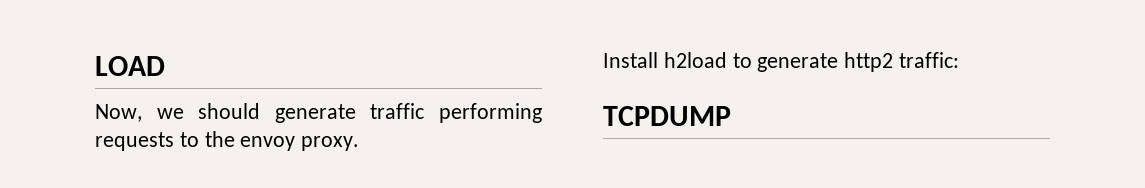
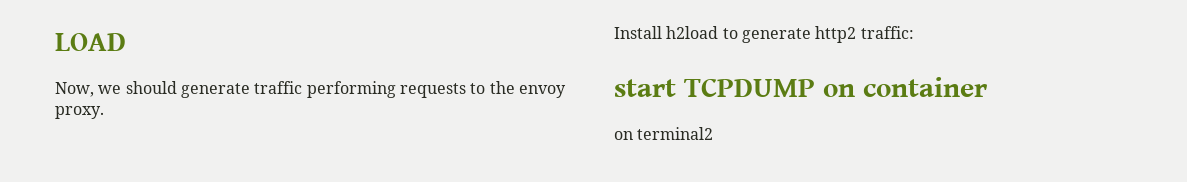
[603,106,731,126] TCPDUMP -> [614,77,987,97] [614,127,714,140] start TCPDUMP on container // on terminal2

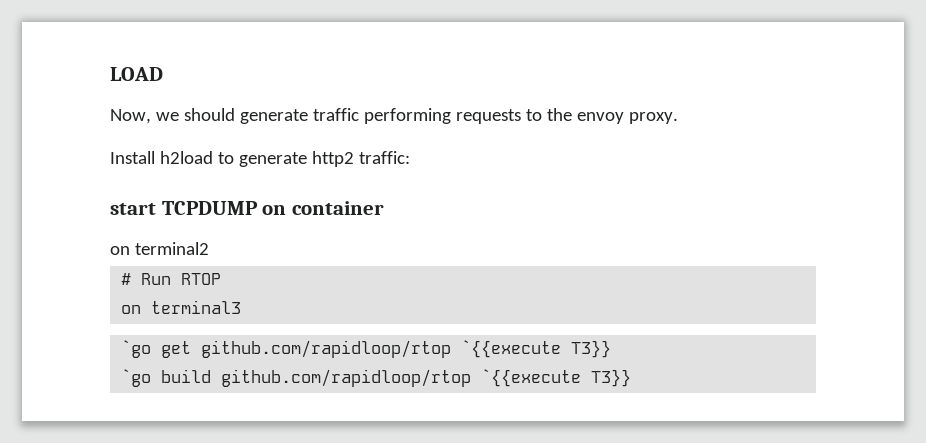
(714, 133) none -> [121,273,222,285] [121,300,242,314] [121,340,612,358] [121,369,632,387] // # Run RTOP // on terminal3 // `go get github.com/rapidloop/rtop `{{execute T3}} // `go build github.com/rapidloop/rtop `{{execute T3}}

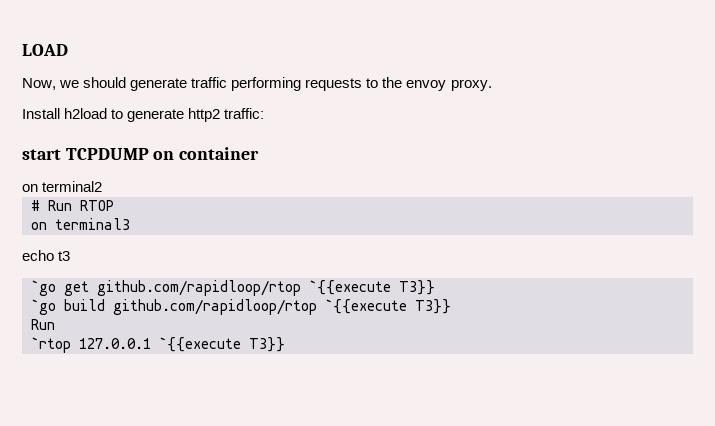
(242, 307) none -> [22,250,71,261] // echo t3
(632, 378) none -> [31,319,55,330] [31,337,285,353] // Run // `rtop 127.0.0.1 `{{execute T3}}

